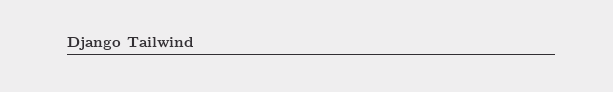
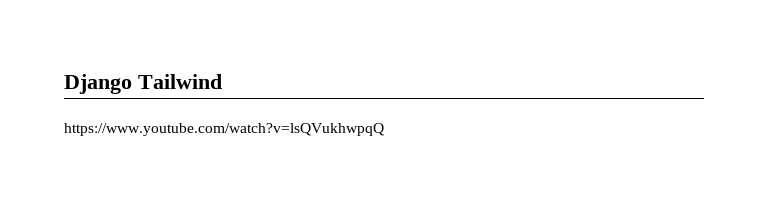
(194, 42) none -> [64,123,384,136] // https://www.youtube.com/watch?v=lsQVukhwpqQ

